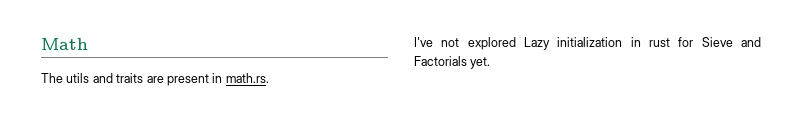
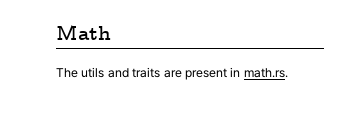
[414,37,761,50] [414,56,491,69] // I've not explored Lazy initialization in rust for Sieve and Factorials yet. -> (288, 73) none

